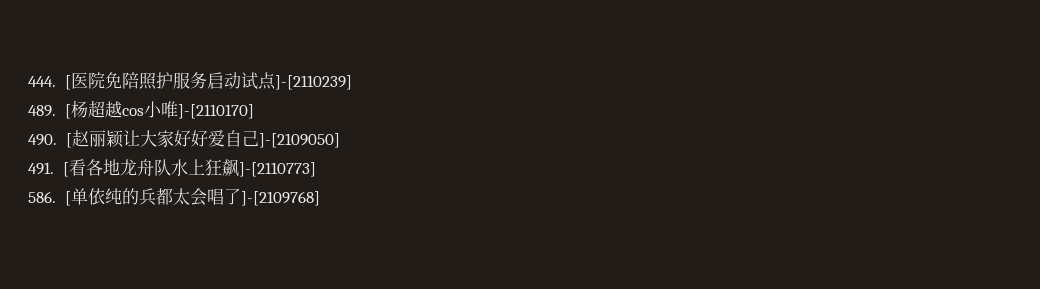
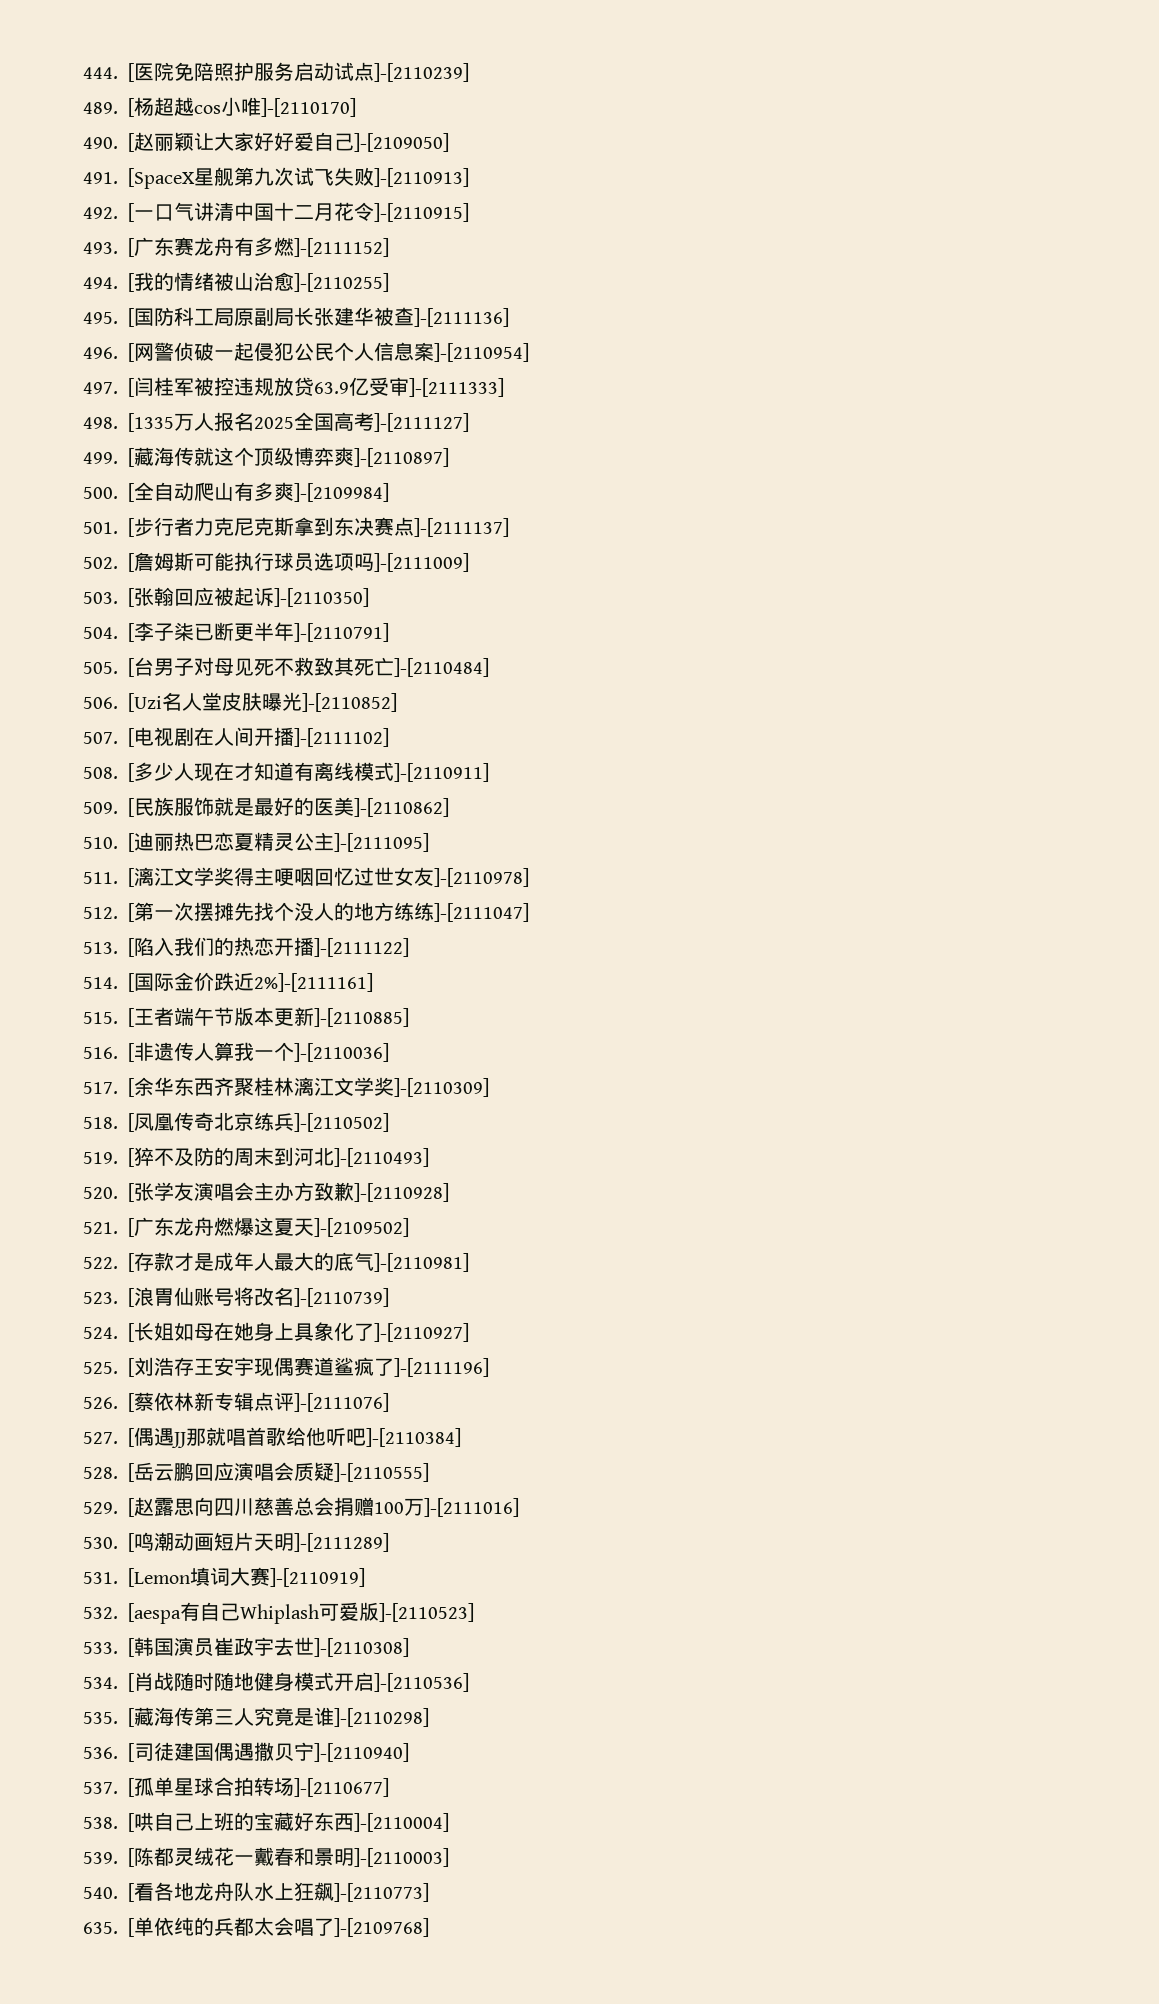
(54, 168) none -> [128,167,469,189] [83,202,469,222] [83,237,389,257] [83,272,389,292] [83,307,509,327] [83,342,529,362] [83,377,504,397] [83,412,469,432] [83,447,449,467] [83,482,389,502] [83,517,509,537] [83,552,469,572] [83,587,369,607] [83,622,389,642] [83,657,489,677] [83,692,397,712] [83,727,389,747] [83,762,489,782] [83,797,449,817] [83,832,429,852] [83,867,529,887] [83,902,529,922] [83,937,409,957] [83,972,373,992] [83,1007,409,1027] [83,1042,389,1062] [83,1077,489,1097] [83,1112,389,1132] [83,1147,429,1167] [83,1182,449,1202] [83,1217,409,1237] [83,1252,469,1272] [83,1287,389,1307] [83,1322,469,1342] [83,1357,489,1377] [83,1392,389,1412] [83,1427,461,1448] [83,1462,429,1482] [83,1497,519,1517] [83,1532,389,1552] [83,1567,365,1587] [83,1602,474,1624] [83,1637,409,1657] [83,1672,469,1692] [83,1707,429,1727] [83,1742,409,1762] [83,1777,389,1797] [83,1812,449,1832] [83,1847,449,1867] [83,1887,118,1899] [SpaceX星舰第九次试飞失败]-[2110913] // 492. [一口气讲清中国十二月花令]-[2110915] // 493. [广东赛龙舟有多燃]-[2111152] // 494. [我的情绪被山治愈]-[2110255] // 495. [国防科工局原副局长张建华被查]-[2111136] // 496. [网警侦破一起侵犯公民个人信息案]-[2110954] // 497. [闫桂军被控违规放贷63.9亿受审]-[2111333] // 498. [1335万人报名2025全国高考]-[2111127] // 499. [藏海传就这个顶级博弈爽]-[2110897] // 500. [全自动爬山有多爽]-[2109984] // 501. [步行者力克尼克斯拿到东决赛点]-[2111137] // 502. [詹姆斯可能执行球员选项吗]-[2111009] // 503. [张翰回应被起诉]-[2110350] // 504. [李子柒已断更半年]-[2110791] // 505. [台男子对母见死不救致其死亡]-[2110484] // 506. [Uzi名人堂皮肤曝光]-[2110852] // 507. [电视剧在人间开播]-[2111102] // 508. [多少人现在才知道有离线模式]-[2110911] // 509. [民族服饰就是最好的医美]-[2110862] // 510. [迪丽热巴恋夏精灵公主]-[2111095] // 511. [漓江文学奖得主哽咽回忆过世女友]-[2110978] // 512. [第一次摆摊先找个没人的地方练练]-[2111047] // 513. [陷入我们的热恋开播]-[2111122] // 514. [国际金价跌近2%]-[2111161] // 515. [王者端午节版本更新]-[2110885] // 516. [非遗传人算我一个]-[2110036] // 517. [余华东西齐聚桂林漓江文学奖]-[2110309] // 518. [凤凰传奇北京练兵]-[2110502] // 519. [猝不及防的周末到河北]-[2110493] // 520. [张学友演唱会主办方致歉]-[2110928] // 521. [广东龙舟燃爆这夏天]-[2109502] // 522. [存款才是成年人最大的底气]-[2110981] // 523. [浪胃仙账号将改名]-[2110739] // 524. [长姐如母在她身上具象化了]-[2110927] // 525. [刘浩存王安宇现偶赛道鲨疯了]-[2111196] // 526. [蔡依林新专辑点评]-[2111076] // 527. [偶遇JJ那就唱首歌给他听吧]-[2110384] // 528. [岳云鹏回应演唱会质疑]-[2110555] // 529. [赵露思向四川慈善总会捐赠100万]-[2111016] // 530. [鸣潮动画短片天明]-[2111289] // 531. [Lemon填词大赛]-[2110919] // 532. [aespa有自己Whiplash可爱版]-[2110523] // 533. [韩国演员崔政宇去世]-[2110308] // 534. [肖战随时随地健身模式开启]-[2110536] // 535. [藏海传第三人究竟是谁]-[2110298] // 536. [司徒建国偶遇撒贝宁]-[2110940] // 537. [孤单星球合拍转场]-[2110677] // 538. [哄自己上班的宝藏好东西]-[2110004] // 539. [陈都灵绒花一戴春和景明]-[2110003] // 540.
[28,191,56,203] 586. -> [83,1922,118,1934] 635.

